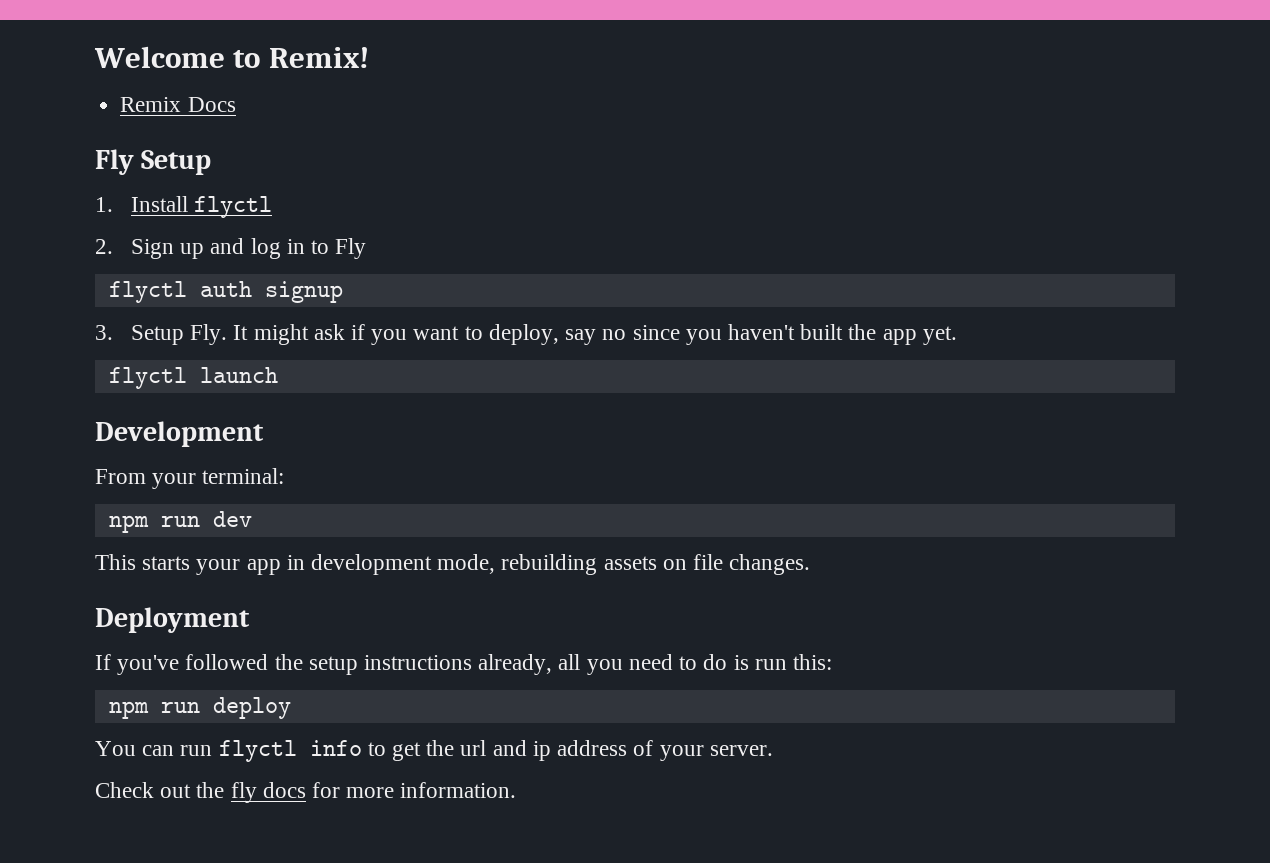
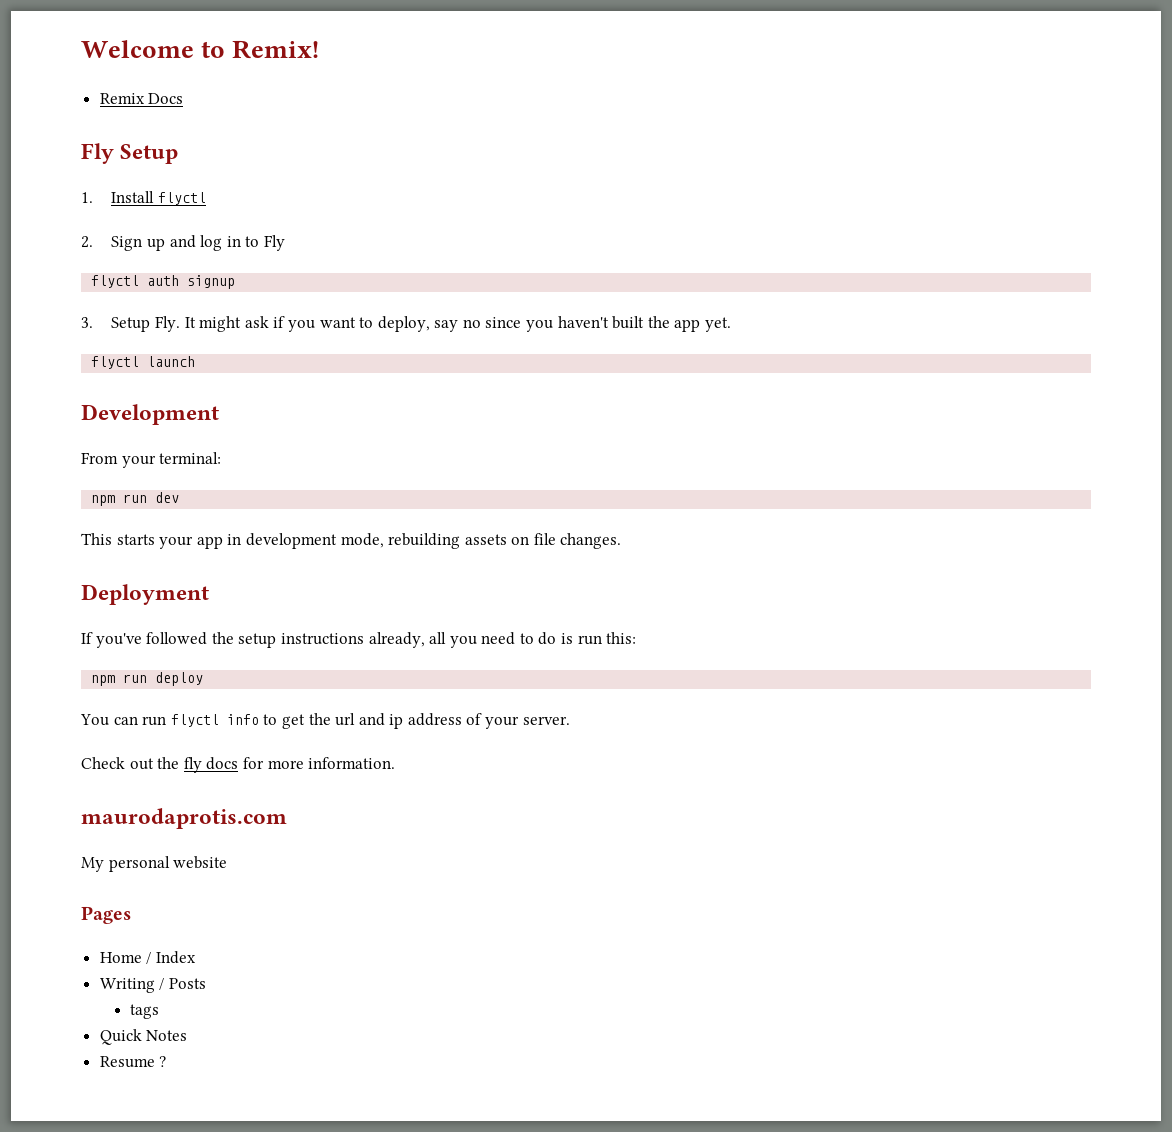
(517, 790) none -> [81,808,287,829] [81,856,228,872] [81,906,131,924] [99,951,196,964] [99,978,206,993] [130,1004,160,1019] [99,1029,188,1045] [99,1056,167,1068] // maurodaprotis.com // My personal website // Pages // Home / Index // Writing / Posts // tags // Quick Notes // Resume ?

